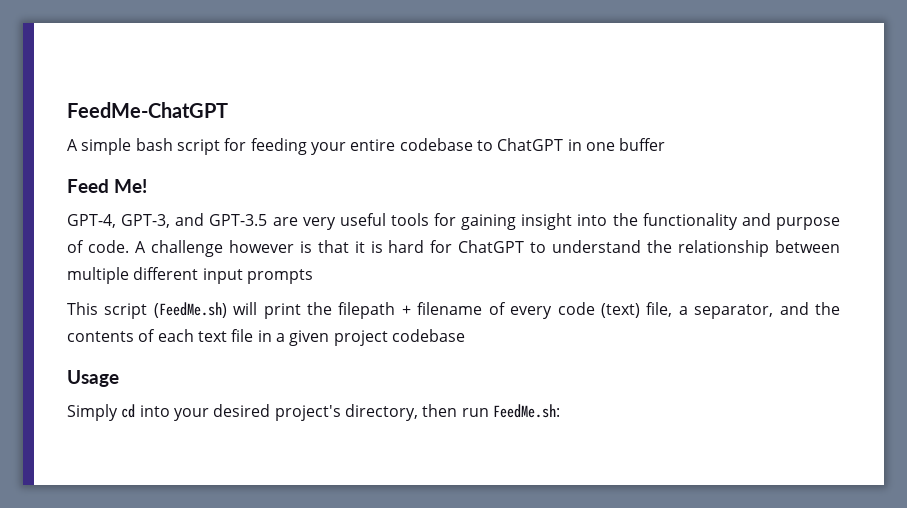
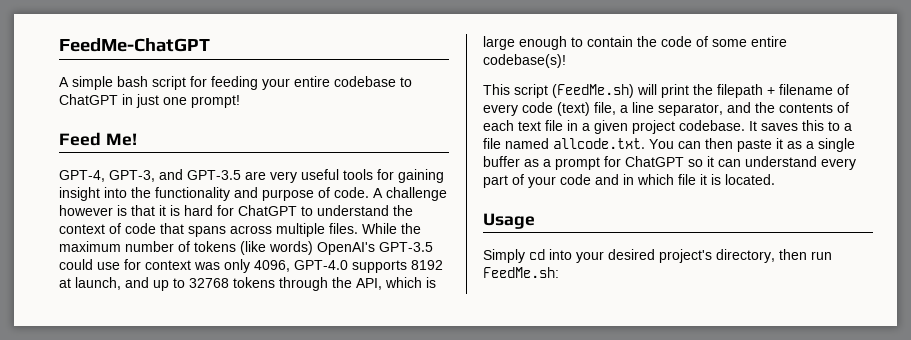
[585,138,666,151] one buffer -> [136,94,240,108] just one prompt!
[678,240,840,257] [67,267,313,284] relationship between multiple different input prompts -> [59,223,421,237] [59,241,433,255] [59,259,443,273] [59,277,436,291] [483,36,787,50] [483,54,566,68] context of code that spans across multiple files. While the maximum number of tokens (like words) OpenAI's GPT-3.5 could use for context was only 4096, GPT-4.0 supports 8192 at launch, and up to 32768 tokens through the API, which is large enough to contain the code of some entire codebase(s)!
(688, 310) none -> [632,102,654,113] line
[391,329,465,342] codebase -> [679,120,852,131] [483,138,855,152] [483,156,856,170] [483,174,775,188] codebase. It saves this to a file named allcode.txt. You can then paste it as a single buffer as a prompt for ChatGPT so it can understand every part of your code and in which file it is located.

